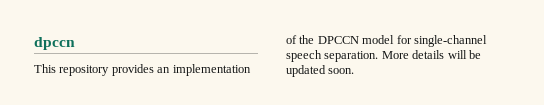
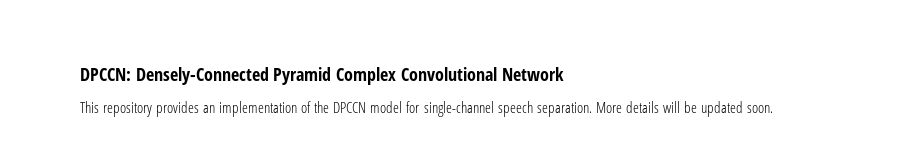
[34,37,75,50] dpccn -> [80,67,564,85] DPCCN: Densely-Connected Pyramid Complex Convolutional Network

